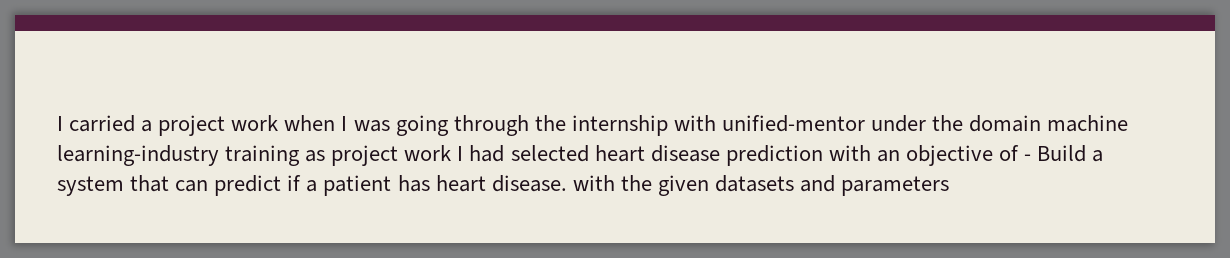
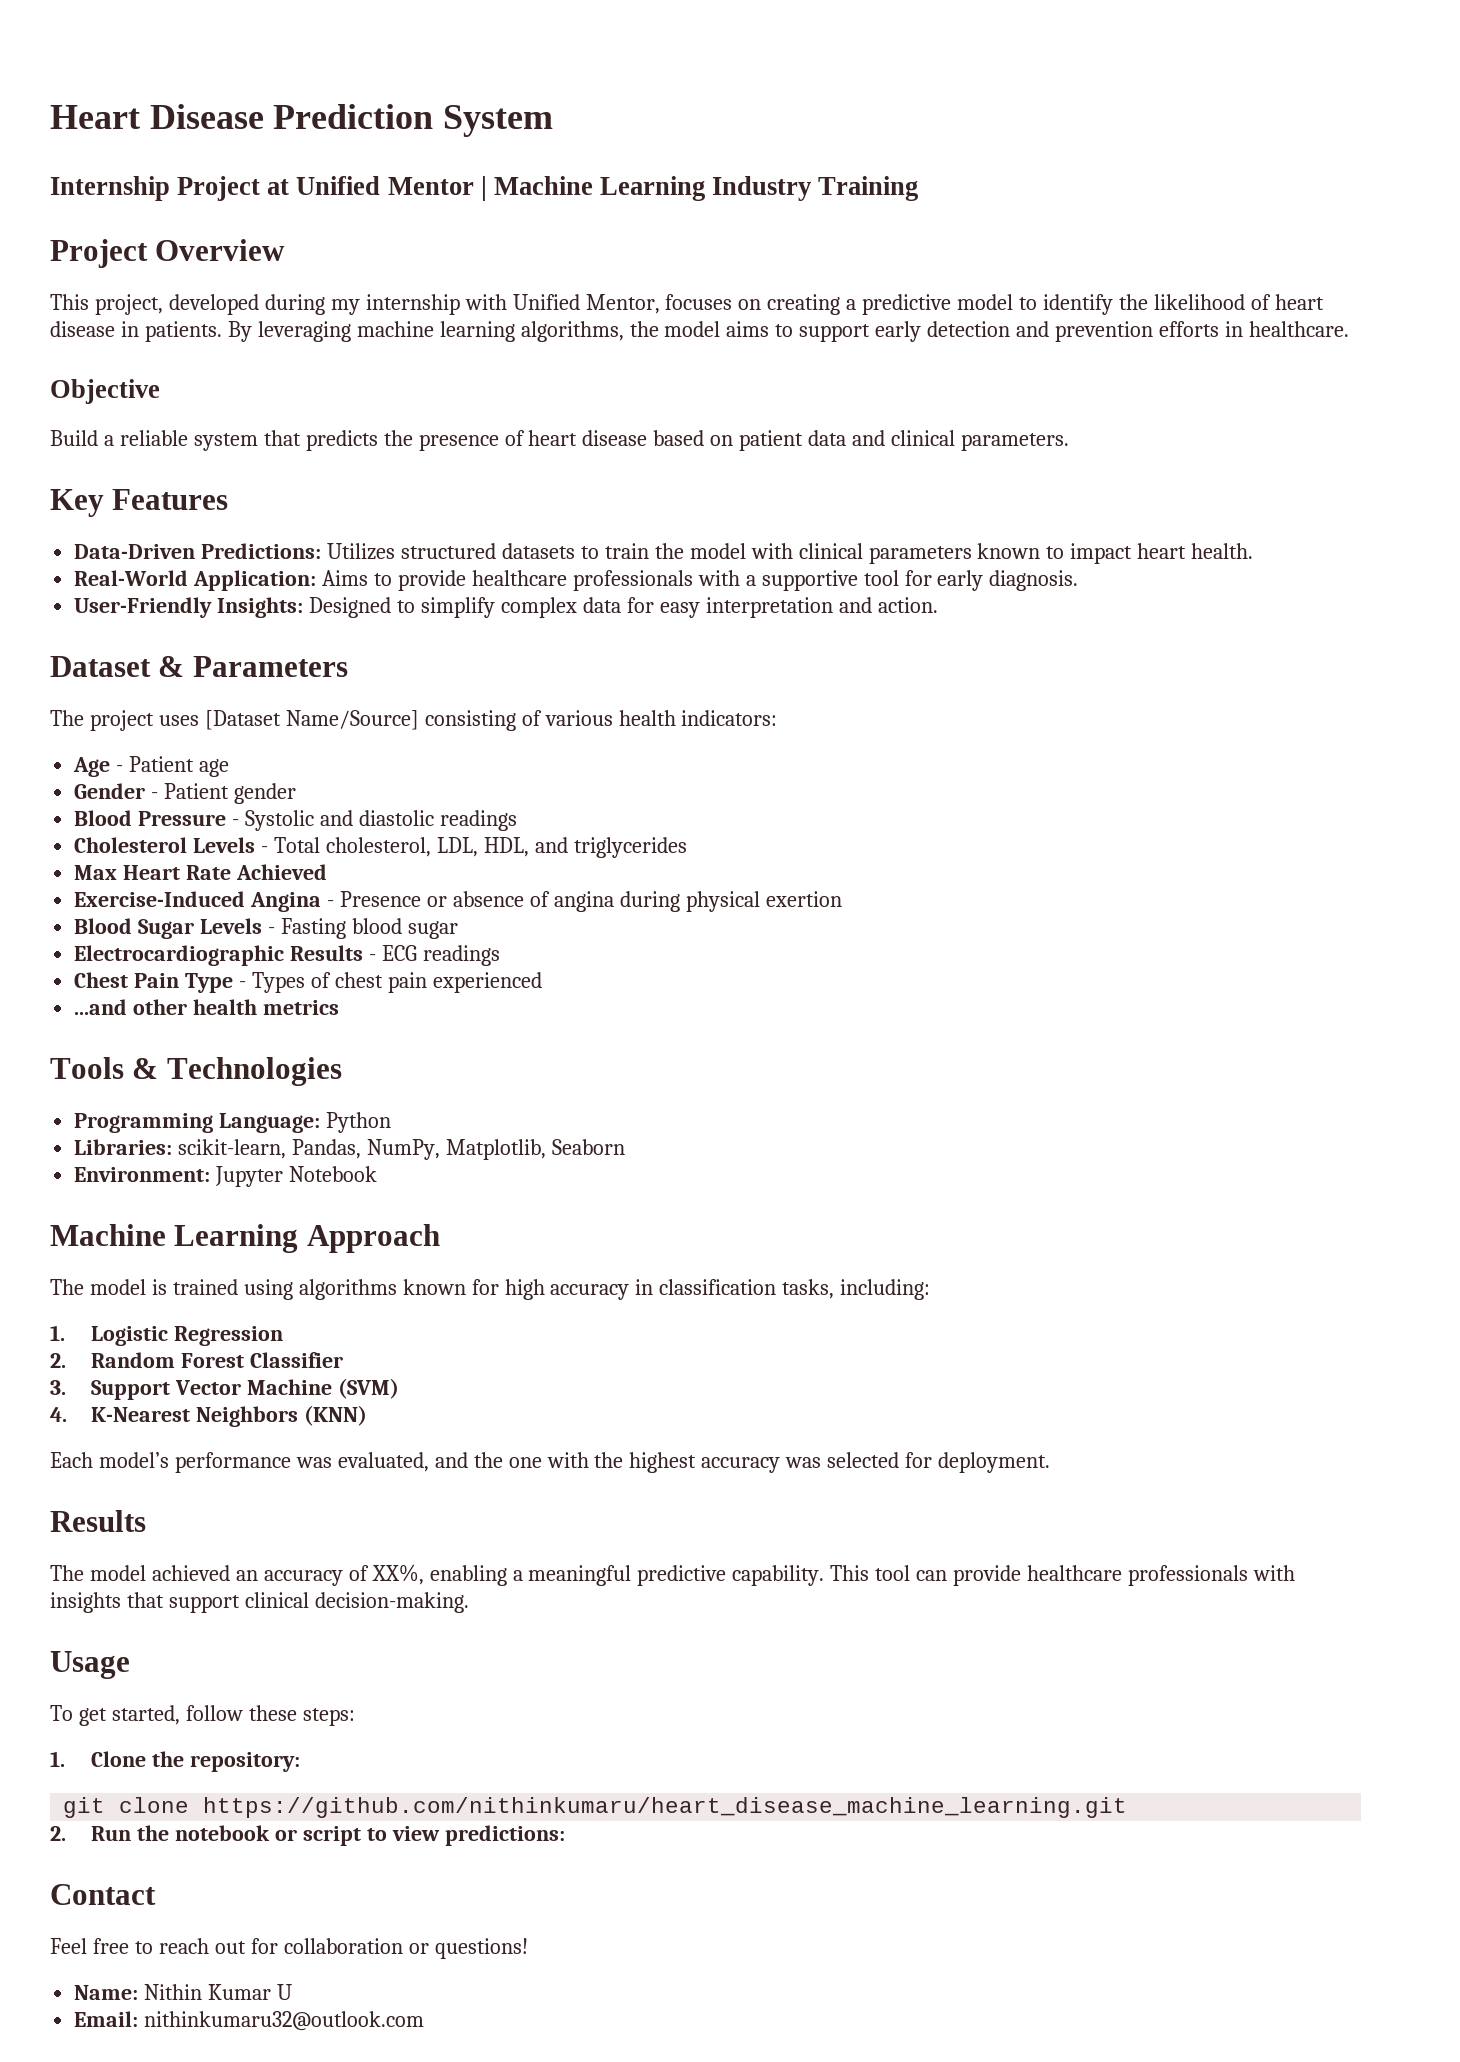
[57,115,1129,136] [57,145,1032,166] I carried a project work when I was going through the internship with unified-mentor under the domain machine learning-industry training as project work I had selected heart disease prediction with an objective of - -> [50,104,554,137] [50,176,919,201] [50,239,286,268] [50,294,1324,315] [50,321,1349,342] [50,379,160,404] Heart Disease Prediction System // Internship Project at Unified Mentor | Machine Learning Industry Training // Project Overview // This project, developed during my internship with Unified Mentor, focuses on creating a predictive model to identify the likelihood of heart disease in patients. By leveraging machine learning algorithms, the model aims to support early detection and prevention efforts in healthcare. // Objective //
(1104, 156) none -> [119,430,188,446] reliable
[175,175,950,196] can predict if a patient has heart disease. with the given datasets and parameters -> [305,430,1069,451] [50,489,229,517] [74,543,1254,564] [74,570,1079,591] [74,597,938,618] [50,656,348,677] [50,710,778,731] [73,756,230,777] [74,783,297,804] [74,810,517,831] [74,837,687,858] [74,864,328,880] [74,891,842,912] [74,918,458,939] [74,945,500,966] [74,972,542,993] [74,999,340,1015] [50,1057,342,1086] [74,1112,392,1133] [74,1139,625,1160] [74,1166,378,1187] [50,1224,440,1253] [50,1279,931,1300] [50,1325,284,1346] [50,1352,344,1368] [50,1378,400,1400] [50,1405,368,1427] [50,1452,1051,1473] [50,1510,146,1532] [50,1564,1295,1586] [50,1592,469,1613] [50,1651,130,1679] [50,1705,355,1726] [50,1751,301,1772] [63,1797,1128,1818] [50,1825,565,1846] [50,1884,156,1905] [50,1938,528,1959] [74,1984,293,2000] [74,2011,425,2031] predicts the presence of heart disease based on patient data and clinical parameters. // Key Features // Data-Driven Predictions: Utilizes structured datasets to train the model with clinical parameters known to impact heart health. // Real-World Application: Aims to provide healthcare professionals with a supportive tool for early diagnosis. // User-Friendly Insights: Designed to simplify complex data for easy interpretation and action. // Dataset & Parameters // The project uses [Dataset Name/Source] consisting of various health indicators: // Age - Patient age // Gender - Patient gender // Blood Pressure - Systolic and diastolic readings // Cholesterol Levels - Total cholesterol, LDL, HDL, and triglycerides // Max Heart Rate Achieved // Exercise-Induced Angina - Presence or absence of angina during physical exertion // Blood Sugar Levels - Fasting blood sugar // Electrocardiographic Results - ECG readings // Chest Pain Type - Types of chest pain experienced // ...and other health metrics // Tools & Technologies // Programming Language: Python // Libraries: scikit-learn, Pandas, NumPy, Matplotlib, Seaborn // Environment: Jupyter Notebook // Machine Learning Approach // The model is trained using algorithms known for high accuracy in classification tasks, including: // 1. Logistic Regression // 2. Random Forest Classifier // 3. Support Vector Machine (SVM) // 4. K-Nearest Neighbors (KNN) // Each model’s performance was evaluated, and the one with the highest accuracy was selected for deployment. // Results // The model achieved an accuracy of XX%, enabling a meaningful predictive capability. This tool can provide healthcare professionals with insights that support clinical decision-making. // Usage // To get started, follow these steps: // 1. Clone the repository: // git clone https://github.com/nithinkumaru/heart_disease_machine_learning.git // 2. Run the notebook or script to view predictions: // Contact // Feel free to reach out for collaboration or questions! // Name: Nithin Kumar U // Email: nithinkumaru32@outlook.com

